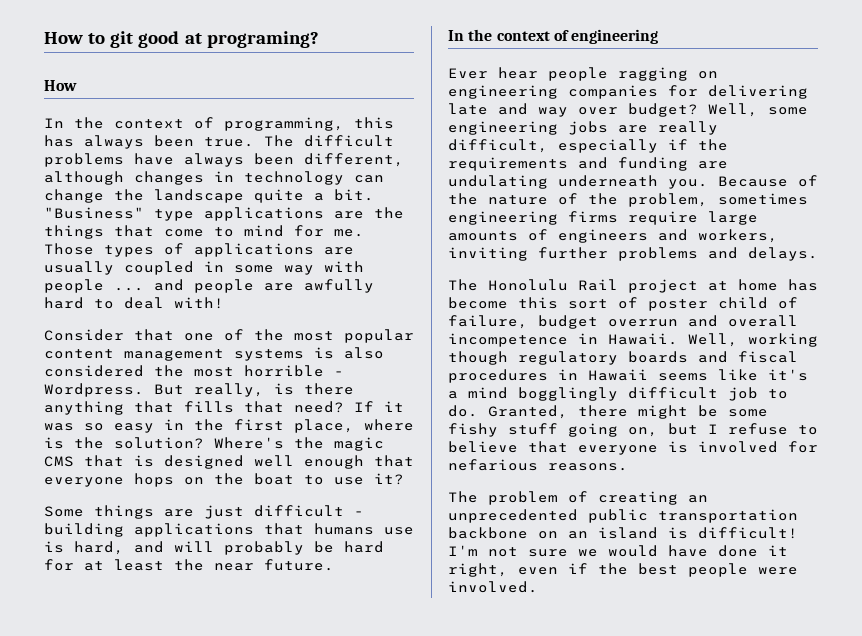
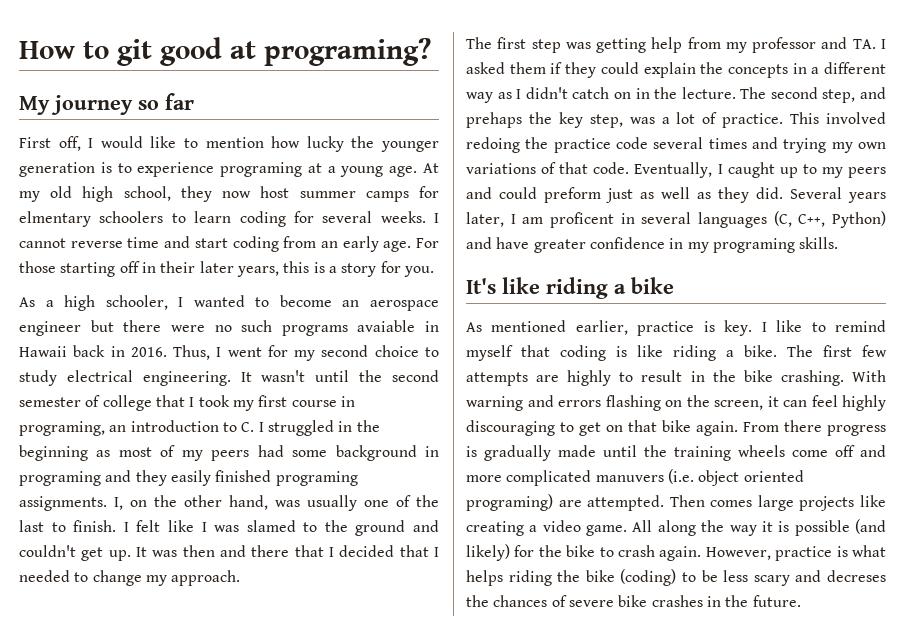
[44,80,77,91] [44,117,394,131] [44,135,394,149] [44,153,404,167] [44,171,384,185] [44,189,374,203] [44,207,404,221] [44,225,364,239] [44,243,354,257] [44,261,364,275] [44,279,374,293] [44,297,224,309] [44,329,414,343] [44,347,384,361] [44,365,344,377] [44,383,354,397] [44,401,404,415] [44,419,414,433] [44,437,384,451] [44,455,414,469] [44,473,404,487] [44,505,364,519] [44,523,414,537] [44,541,384,555] [44,559,334,571] [448,29,659,44] [448,67,718,81] [448,85,808,99] [448,103,808,117] [448,121,718,135] [448,139,728,153] [448,157,728,171] [448,175,818,189] [448,193,808,207] [448,211,758,225] [448,229,778,243] [448,247,818,261] [448,279,818,293] [448,297,798,311] [448,315,798,329] [448,333,818,347] [448,351,798,365] [448,369,808,383] [448,387,788,401] [448,405,768,419] [448,423,818,437] [448,441,818,455] [448,459,628,471] [448,491,708,505] [448,509,798,523] [448,527,798,539] [448,545,788,557] [448,563,798,577] [448,581,538,593] How // In the context of programming, this has always been true. The difficult problems have always been different, although changes in technology can change the landscape quite a bit. "Business" type applications are the things that come to mind for me. Those types of applications are usually coupled in some way with people ... and people are awfully hard to deal with! // Consider that one of the most popular content management systems is also considered the most horrible - Wordpress. But really, is there anything that fills that need? If it was so easy in the first place, where is the solution? Where's the magic CMS that is designed well enough that everyone hops on the boat to use it? // Some things are just difficult - building applications that humans use is hard, and will probably be hard for at least the near future. // In the context of engineering // Ever hear people ragging on engineering companies for delivering late and way over budget? Well, some engineering jobs are really difficult, especially if the requirements and funding are undulating underneath you. Because of the nature of the problem, sometimes engineering firms require large amounts of engineers and workers, inviting further problems and delays. // The Honolulu Rail project at home has become this sort of poster child of failure, budget overrun and overall incompetence in Hawaii. Well, working though regulatory boards and fiscal procedures in Hawaii seems like it's a mind bogglingly difficult job to do. Granted, there might be some fishy stuff going on, but I refuse to believe that everyone is involved for nefarious reasons. // The problem of creating an unprecedented public transportation backbone on an island is difficult! I'm not sure we would have done it right, even if the best people were involved. -> [19,93,194,115] [19,136,440,152] [19,162,439,177] [19,186,440,202] [19,211,439,227] [19,236,439,252] [19,261,434,277] [19,295,439,311] [19,320,439,336] [19,345,439,361] [19,370,439,386] [19,395,355,411] [19,420,380,436] [19,445,440,461] [19,470,358,486] [19,495,439,511] [19,520,439,536] [19,545,439,561] [19,570,241,586] [466,37,886,53] [466,62,886,78] [466,87,886,103] [466,112,886,128] [466,137,886,153] [466,162,887,178] [466,187,886,203] [466,211,886,228] [466,237,839,253] [466,277,674,299] [466,320,886,336] [466,345,887,361] [466,370,886,386] [466,395,886,411] [466,420,886,436] [466,445,886,461] [466,469,804,486] [466,494,886,511] [466,519,887,536] [466,544,886,561] [466,569,886,586] [466,595,801,607] My journey so far // First off, I would like to mention how lucky the younger generation is to experience programing at a young age. At my old high school, they now host summer camps for elmentary schoolers to learn coding for several weeks. I cannot reverse time and start coding from an early age. For those starting off in their later years, this is a story for you. // As a high schooler, I wanted to become an aerospace engineer but there were no such programs avaiable in Hawaii back in 2016. Thus, I went for my second choice to study electrical engineering. It wasn't until the second semester of college that I took my first course in programing, an introduction to C. I struggled in the beginning as most of my peers had some background in programing and they easily finished programing assignments. I, on the other hand, was usually one of the last to finish. I felt like I was slamed to the ground and couldn't get up. It was then and there that I decided that I needed to change my approach. // The first step was getting help from my professor and TA. I asked them if they could explain the concepts in a different way as I didn't catch on in the lecture. The second step, and prehaps the key step, was a lot of practice. This involved redoing the practice code several times and trying my own variations of that code. Eventually, I caught up to my peers and could preform just as well as they did. Several years later, I am proficent in several languages (C, C++, Python) and have greater confidence in my programing skills. // It's like riding a bike // As mentioned earlier, practice is key. I like to remind myself that coding is like riding a bike. The first few attempts are highly to result in the bike crashing. With warning and errors flashing on the screen, it can feel highly discouraging to get on that bike again. From there progress is gradually made until the training wheels come off and more complicated manuvers (i.e. object oriented programing) are attempted. Then comes large projects like creating a video game. All along the way it is possible (and likely) for the bike to crash again. However, practice is what helps riding the bike (coding) to be less scary and decreses the chances of severe bike crashes in the future.

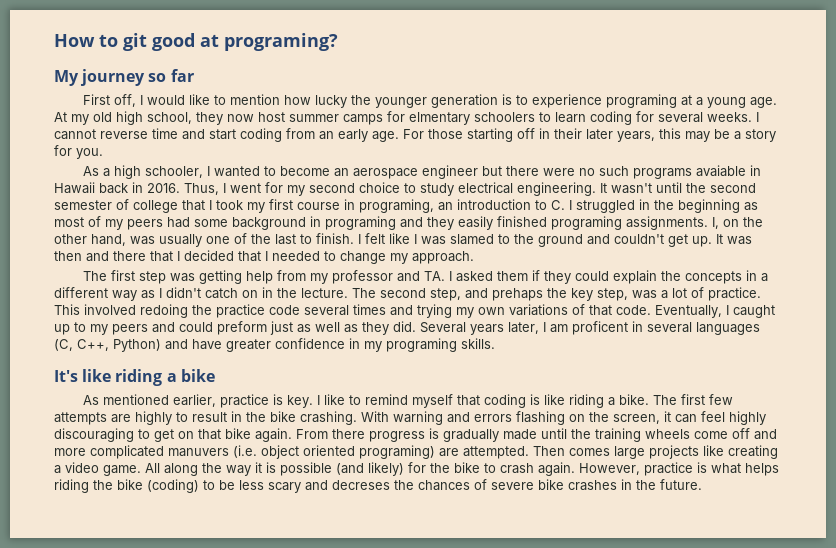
[313,262,325,273] is -> [685,129,730,142] may be

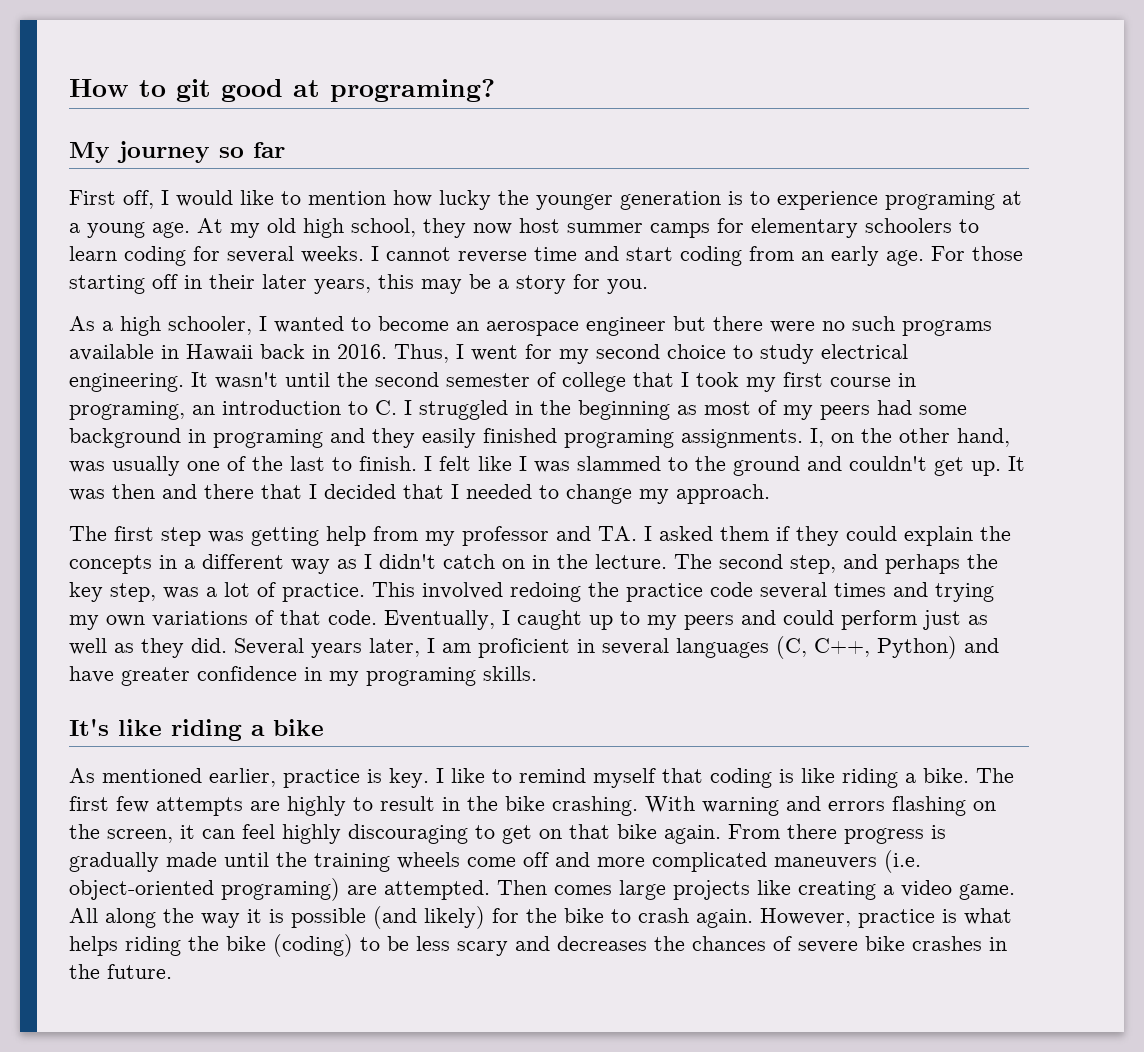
[409,112,470,125] elmentary -> [751,218,858,238] elementary
[696,165,747,177] avaiable -> [69,344,154,361] available
[450,234,494,245] slamed -> [577,456,661,471] slammed
[492,288,543,301] prehaps -> [885,554,960,574] perhaps
[217,321,267,335] preform -> [841,610,917,630] perform
[572,321,628,335] proficent -> [478,638,570,658] proficient
[168,445,355,459] manuvers (i.e. object oriented -> [774,850,921,873] [69,880,214,900] maneuvers (i.e. object-oriented
[332,480,390,490] decreses -> [557,936,647,951] decreases

